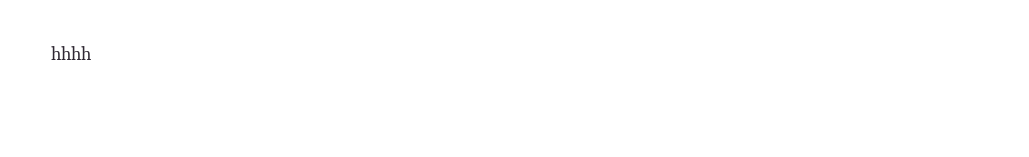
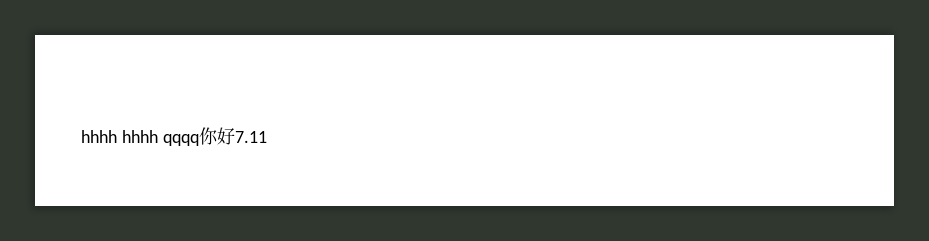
[51,46,91,60] hhhh -> [81,127,267,146] hhhh hhhh qqqq你好7.11

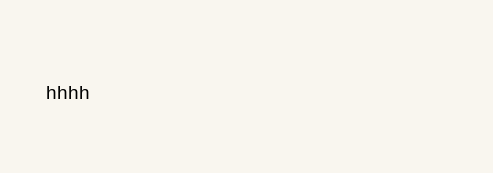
[81,127,267,146] hhhh hhhh qqqq你好7.11 -> [46,86,90,99] hhhh

